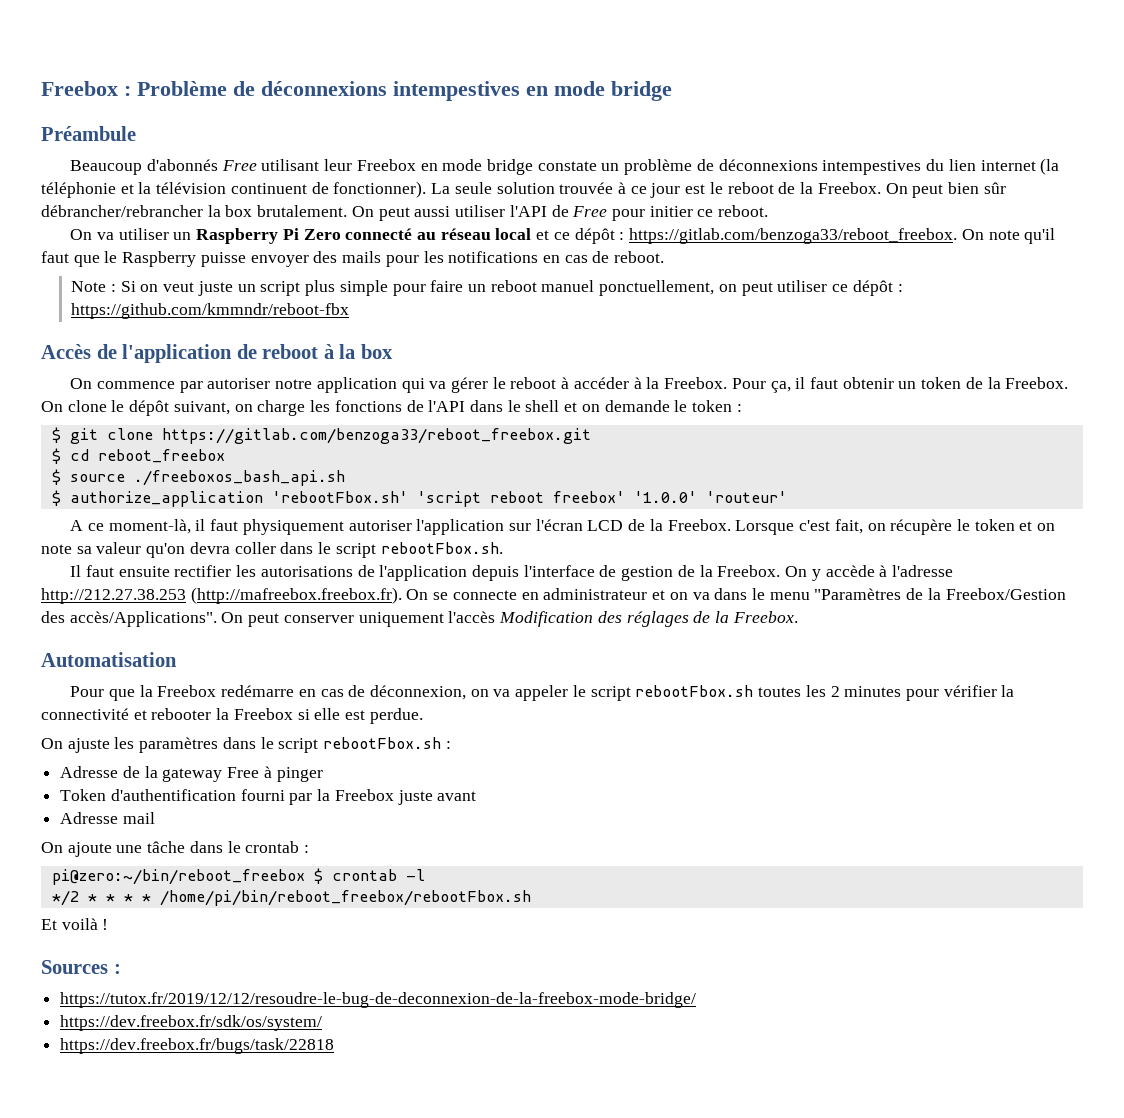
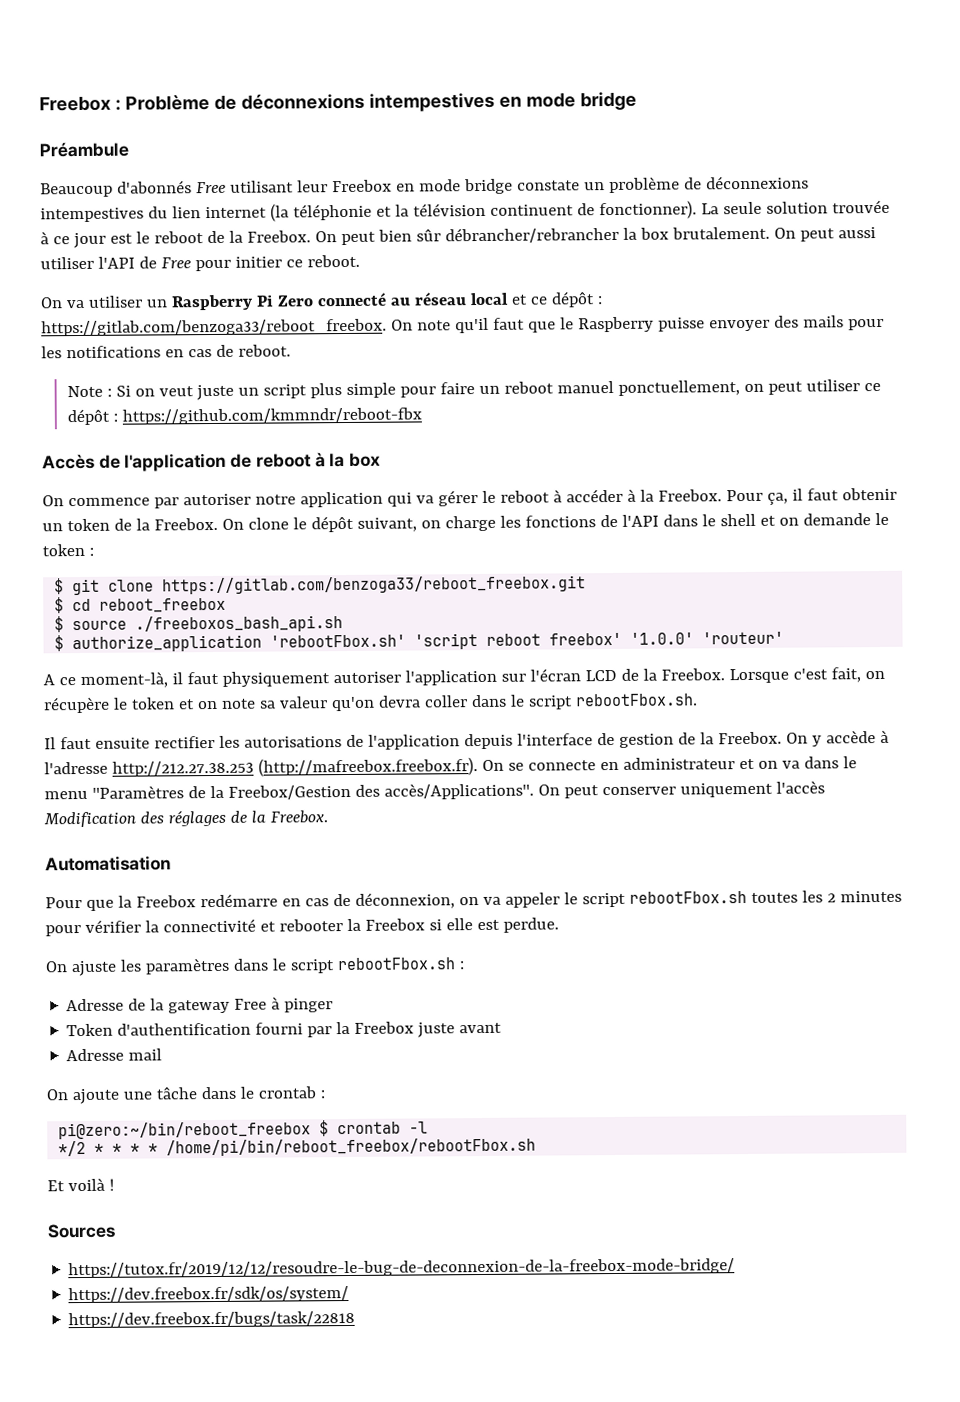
[113,964,121,974] : -> (116, 1231) none

